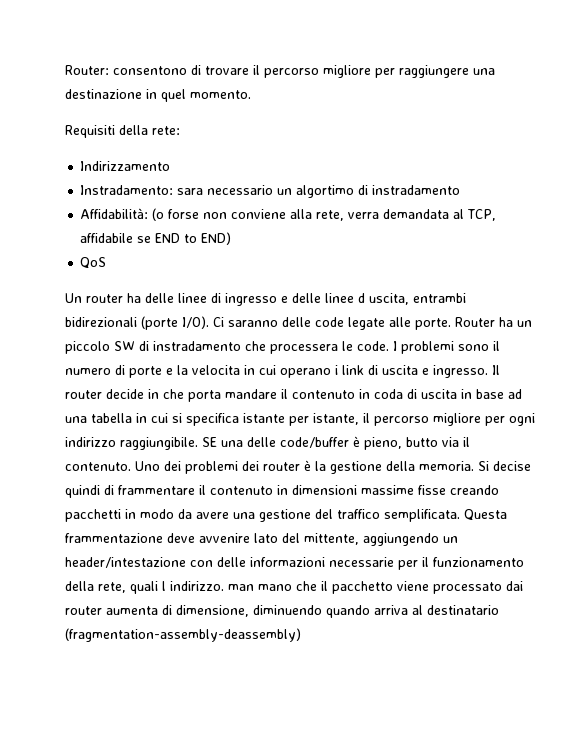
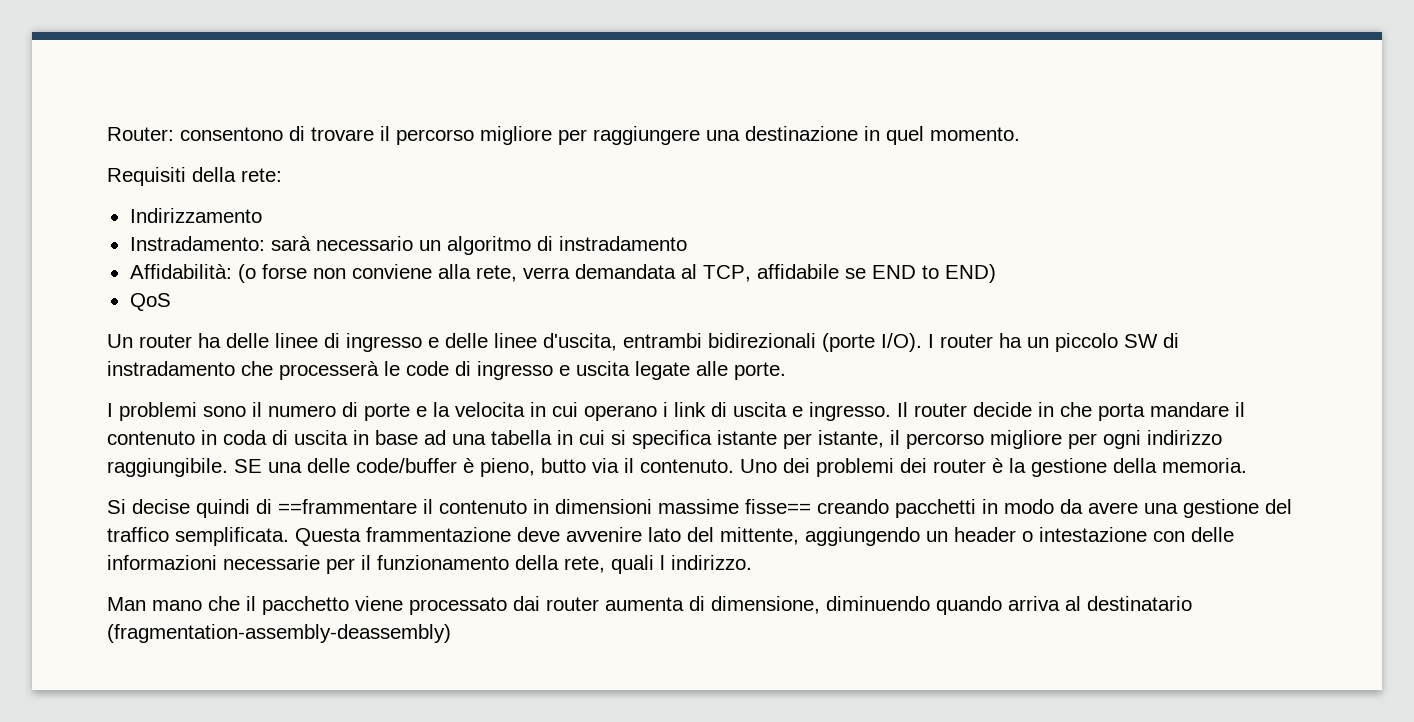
[177,188,204,195] sara -> [270,236,311,251] sarà
[296,185,355,198] algortimo -> [446,236,531,255] algoritmo
[358,293,409,305] d uscita, -> [543,333,617,351] d'uscita,
[213,317,495,330] Ci saranno delle code legate alle porte. Router -> [928,334,993,348] I router
[270,341,389,354] processera le code. -> [279,361,786,380] processerà le code di ingresso e uscita legate alle porte. //
(474, 466) none -> (1247, 465) //
[118,485,195,495] frammentare -> [278,499,417,514] ==frammentare
[418,485,446,495] fisse -> [745,499,811,514] fisse==
[65,557,186,568] header/intestazione -> [954,527,1147,542] header o intestazione
[228,584,254,591] man -> [107,597,146,611] // Man

